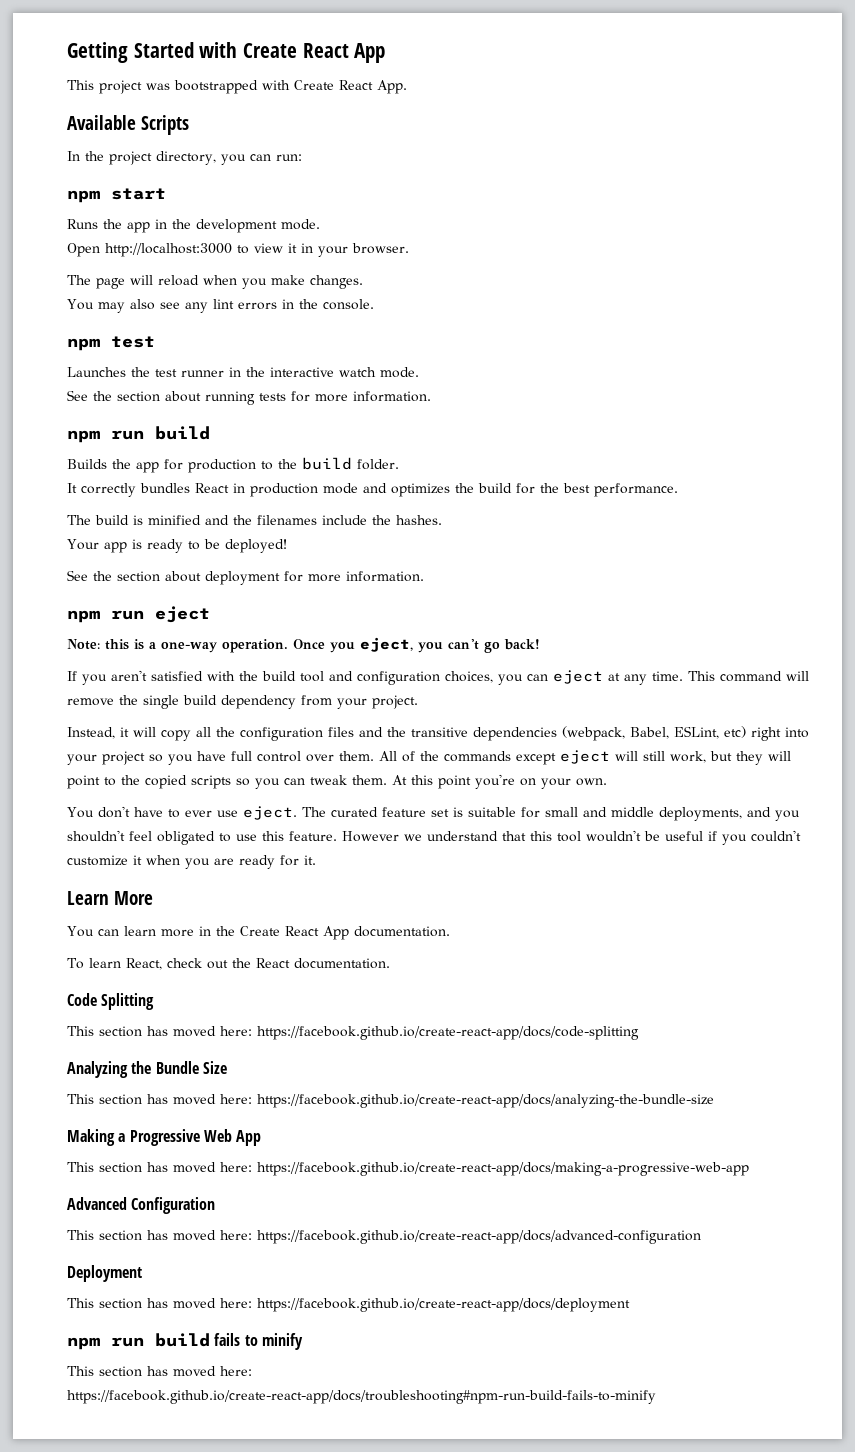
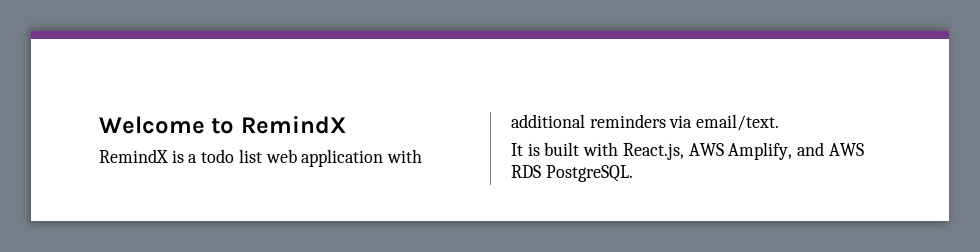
[67,42,386,63] [67,80,407,94] [67,115,189,135] [67,151,302,165] [67,188,166,203] [67,219,320,233] [67,243,409,257] [67,275,363,289] [67,299,374,313] [67,336,155,351] [67,367,419,378] [67,390,431,405] [67,426,210,443] [67,457,399,473] [67,483,678,497] [67,515,442,525] [67,539,287,553] [67,570,424,585] [67,606,210,623] [67,637,540,653] [67,670,809,685] [67,695,418,709] [67,726,809,741] [67,750,791,765] [67,774,607,789] [67,806,800,821] [67,830,801,845] [67,855,316,869] [67,891,153,905] [67,926,450,940] [67,958,390,970] [67,993,155,1010] [67,1026,639,1040] [67,1061,227,1078] [67,1094,714,1108] [67,1129,262,1146] [67,1162,749,1176] [67,1197,216,1214] [67,1230,701,1244] [67,1265,142,1282] [67,1298,630,1312] [67,1333,303,1350] [67,1366,252,1377] [67,1390,656,1404] Getting Started with Create React App // This project was bootstrapped with Create React App. // Available Scripts // In the project directory, you can run: // npm start // Runs the app in the development mode. // Open http://localhost:3000 to view it in your browser. // The page will reload when you make changes. // You may also see any lint errors in the console. // npm test // Launches the test runner in the interactive watch mode. // See the section about running tests for more information. // npm run build // Builds the app for production to the build folder. // It correctly bundles React in production mode and optimizes the build for the best performance. // The build is minified and the filenames include the hashes. // Your app is ready to be deployed! // See the section about deployment for more information. // npm run eject // Note: this is a one-way operation. Once you eject, you can't go back! // If you aren't satisfied with the build tool and configuration choices, you can eject at any time. This command will remove the single build dependency from your project. // Instead, it will copy all the configuration files and the transitive dependencies (webpack, Babel, ESLint, etc) right into your project so you have full control over them. All of the commands except eject will still work, but they will point to the copied scripts so you can tweak them. At this point you're on your own. // You don't have to ever use eject. The curated feature set is suitable for small and middle deployments, and you shouldn't feel obligated to use this feature. However we understand that this tool wouldn't be useful if you couldn't customize it when you are ready for it. // Learn More // You can learn more in the Create React App documentation. // To learn React, check out the React documentation. // Code Splitting // This section has moved here: https://facebook.github.io/create-react-app/docs/code-splitting // Analyzing the Bundle Size // This section has moved here: https://facebook.github.io/create-react-app/docs/analyzing-the-bundle-size // Making a Progressive Web App // This section has moved here: https://facebook.github.io/create-react-app/docs/making-a-progressive-web-app // Advanced Configuration // This section has moved here: https://facebook.github.io/create-react-app/docs/advanced-configuration // Deployment // This section has moved here: https://facebook.github.io/create-react-app/docs/deployment // npm run build fails to minify // This section has moved here: https://facebook.github.io/create-react-app/docs/troubleshooting#npm-run-build-fails-to-minify -> [99,115,346,134] [99,149,423,167] [511,114,780,131] [511,142,864,160] [511,165,633,182] Welcome to RemindX // RemindX is a todo list web application with additional reminders via email/text. // It is built with React.js, AWS Amplify, and AWS RDS PostgreSQL.

